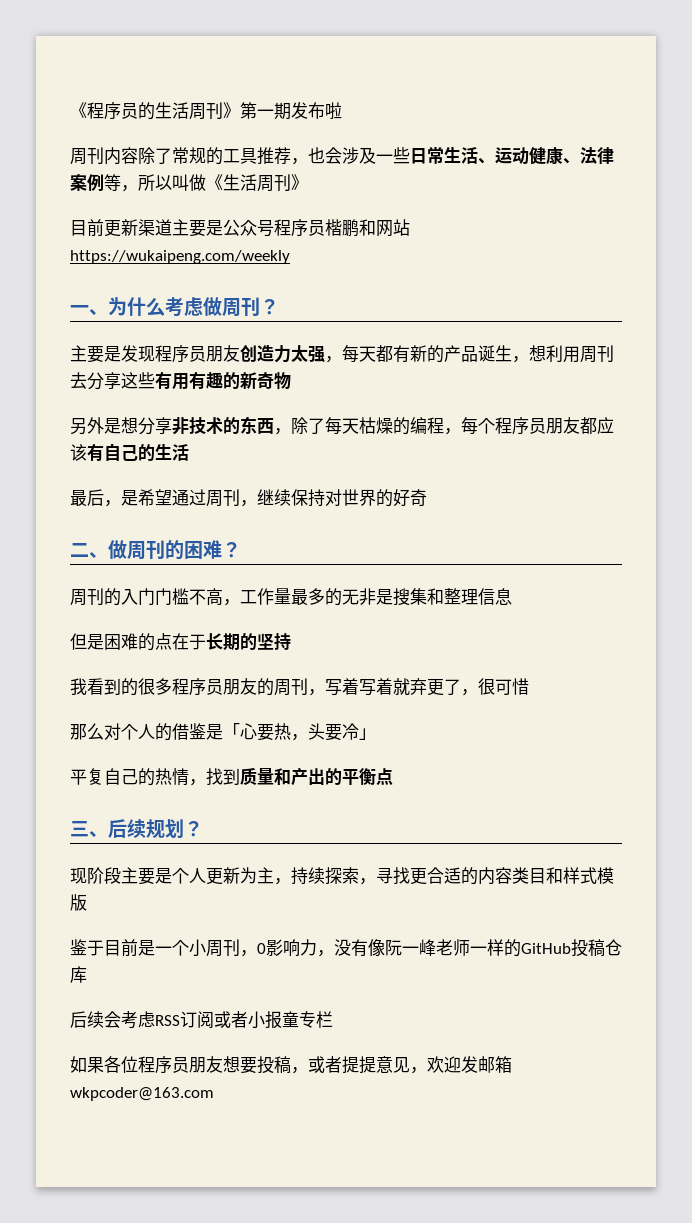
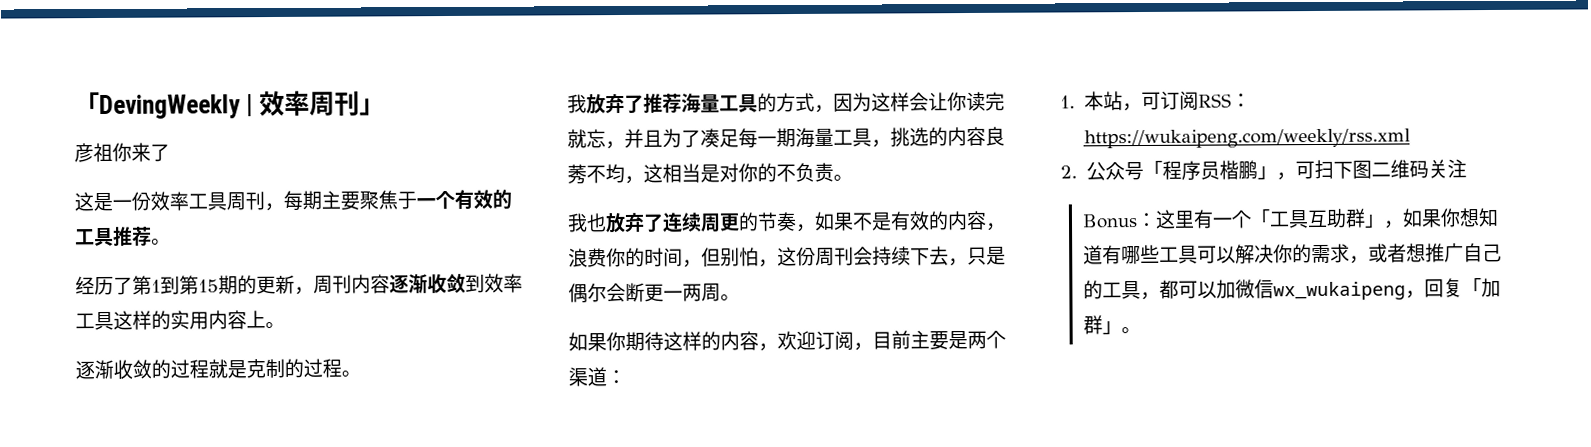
[70,102,342,120] [70,147,614,165] [70,174,308,192] [70,219,410,237] [70,250,290,264] [70,297,279,317] [70,345,614,363] [70,372,291,390] [70,416,614,435] [70,443,189,461] [70,489,427,507] [70,540,241,560] [70,588,512,606] [70,633,291,651] [70,678,529,696] [70,723,376,741] [70,767,393,786] [70,819,203,839] [70,867,614,885] [70,894,87,911] [70,939,622,957] [70,966,87,983] [70,1011,333,1029] [70,1056,512,1074] [70,1087,214,1101] 《程序员的生活周刊》第一期发布啦 // 周刊内容除了常规的工具推荐，也会涉及一些日常生活、运动健康、法律案例等，所以叫做《生活周刊》 // 目前更新渠道主要是公众号程序员楷鹏和网站https://wukaipeng.com/weekly // 一、为什么考虑做周刊？ // 主要是发现程序员朋友创造力太强，每天都有新的产品诞生，想利用周刊去分享这些有用有趣的新奇物 // 另外是想分享非技术的东西，除了每天枯燥的编程，每个程序员朋友都应该有自己的生活 // 最后，是希望通过周刊，继续保持对世界的好奇 // 二、做周刊的困难？ // 周刊的入门门槛不高，工作量最多的无非是搜集和整理信息 // 但是困难的点在于长期的坚持 // 我看到的很多程序员朋友的周刊，写着写着就弃更了，很可惜 // 那么对个人的借鉴是「心要热，头要冷」 // 平复自己的热情，找到质量和产出的平衡点 // 三、后续规划？ // 现阶段主要是个人更新为主，持续探索，寻找更合适的内容类目和样式模版 // 鉴于目前是一个小周刊，0影响力，没有像阮一峰老师一样的GitHub投稿仓库 // 后续会考虑RSS订阅或者小报童专栏 // 如果各位程序员朋友想要投稿，或者提提意见，欢迎发邮箱wkpcoder@163.com -> [74,90,385,120] [74,142,170,163] [74,189,512,212] [75,226,171,247] [75,273,523,296] [75,310,285,331] [75,358,361,380] [567,91,1005,115] [567,126,1005,150] [567,162,853,185] [567,210,1006,234] [568,246,1006,268] [568,282,740,304] [568,330,1006,352] [568,367,626,387] [1060,90,1251,112] [1083,128,1411,149] [1060,159,1467,181] [1081,207,1499,229] [1082,243,1502,265] [1082,277,1501,301] [1082,315,1141,335] 「DevingWeekly | 效率周刊」 // 彦祖你来了 // 这是一份效率工具周刊，每期主要聚焦于一个有效的工具推荐。 // 经历了第1到第15期的更新，周刊内容逐渐收敛到效率工具这样的实用内容上。 // 逐渐收敛的过程就是克制的过程。 // 我放弃了推荐海量工具的方式，因为这样会让你读完就忘，并且为了凑足每一期海量工具，挑选的内容良莠不均，这相当是对你的不负责。 // 我也放弃了连续周更的节奏，如果不是有效的内容，浪费你的时间，但别怕，这份周刊会持续下去，只是偶尔会断更一两周。 // 如果你期待这样的内容，欢迎订阅，目前主要是两个渠道： // 1.本站，可订阅RSS：https://wukaipeng.com/weekly/rss.xml // 2.公众号「程序员楷鹏」，可扫下图二维码关注 // Bonus：这里有一个「工具互助群」，如果你想知道有哪些工具可以解决你的需求，或者想推广自己的工具，都可以加微信wx_wukaipeng，回复「加群」。

